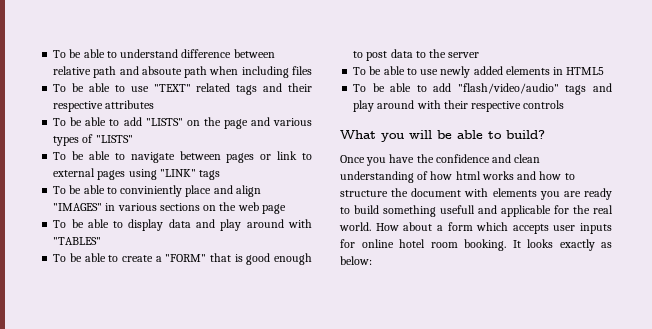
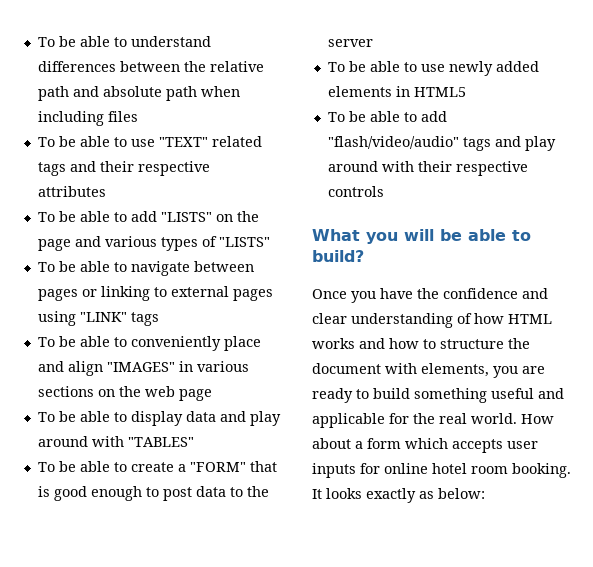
[181,49,275,58] difference between -> [37,61,206,72] differences between the
[141,66,182,75] absoute -> [102,86,162,97] absolute
[277,151,298,160] link -> [100,286,150,301] linking
[120,185,183,197] conviniently -> [130,336,221,351] conveniently
[514,154,541,163] clean -> [312,313,347,324] clear
[455,171,481,180] html -> [508,314,552,324] HTML
[492,188,537,197] elements -> [421,363,489,377] elements,
[440,205,475,214] usefull -> [491,388,534,399] useful

